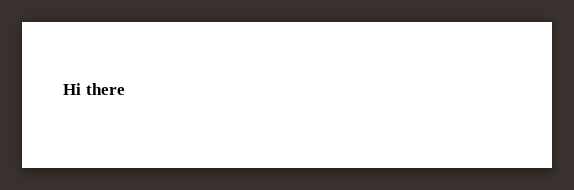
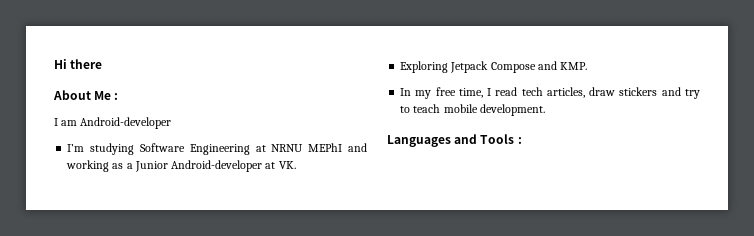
(125, 89) none -> [53,90,119,100] [54,117,172,129] [67,143,367,155] [66,160,296,172] [400,61,588,73] [400,87,700,99] [400,104,545,116] [387,134,522,147] // About Me : // I am Android-developer // I’m studying Software Engineering at NRNU MEPhI and working as a Junior Android-developer at VK. // Exploring Jetpack Compose and KMP. // In my free time, I read tech articles, draw stickers and try to teach mobile development. // Languages and Tools :

